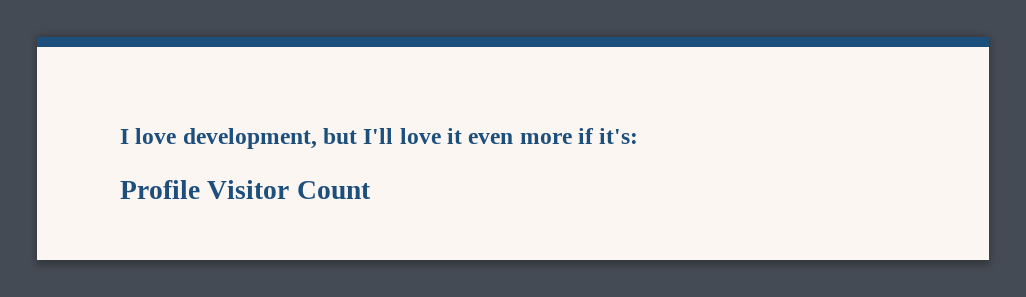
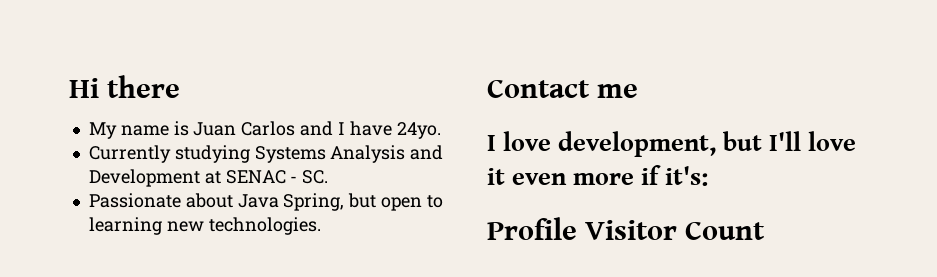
(120, 136) none -> [69,75,180,98] [88,121,441,139] [88,145,444,163] [88,169,329,187] [88,193,443,211] [88,217,321,235] [487,79,638,98] Hi there // My name is Juan Carlos and I have 24yo. // Currently studying Systems Analysis and Development at SENAC - SC. // Passionate about Java Spring, but open to learning new technologies. // Contact me //

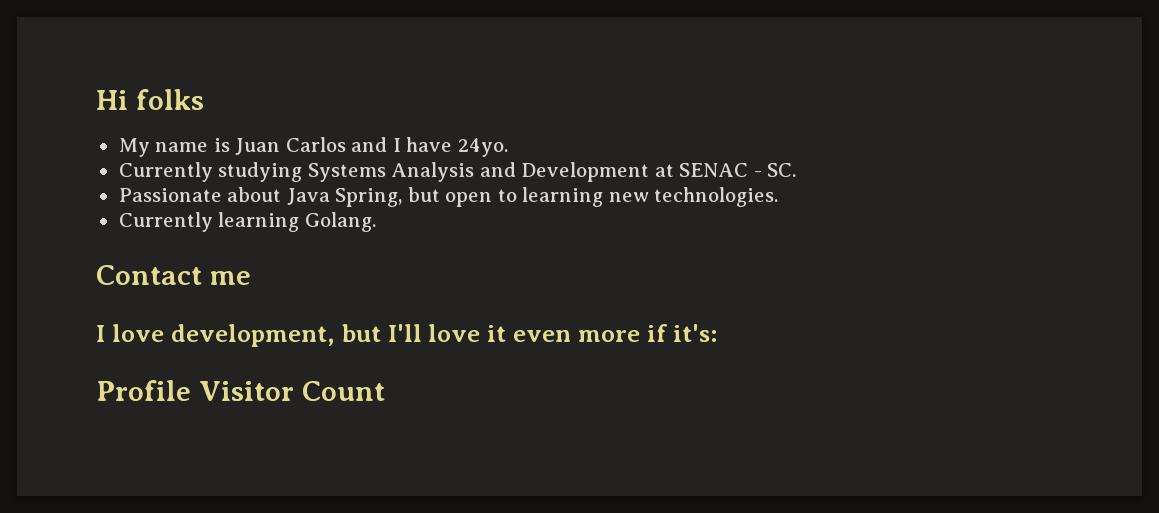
[107,75,180,98] there -> [135,89,204,110] folks
(321, 226) none -> [118,212,376,232] // Currently learning Golang.

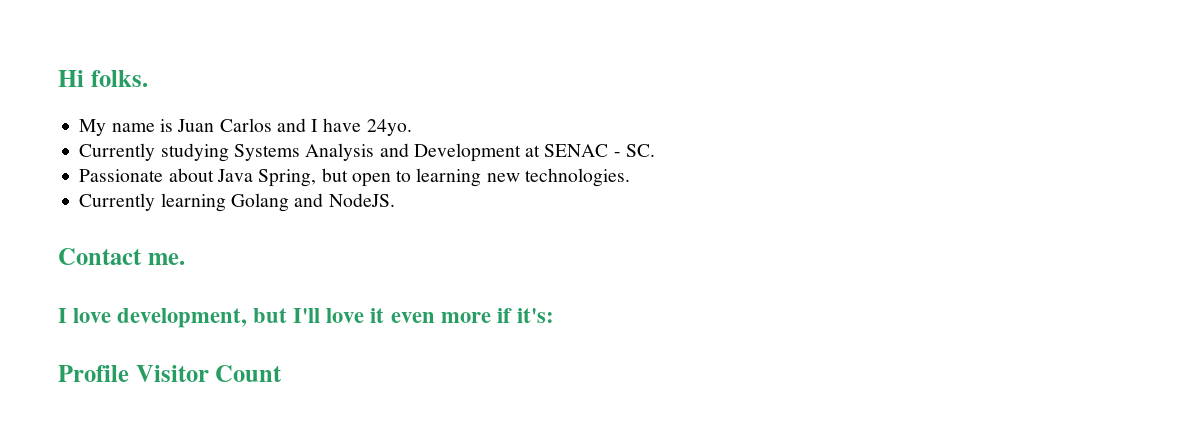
[135,89,204,110] folks -> [90,70,148,87] folks.
[304,212,376,232] Golang. -> [230,193,395,212] Golang and NodeJS.
[209,271,251,285] me -> [147,253,185,265] me.

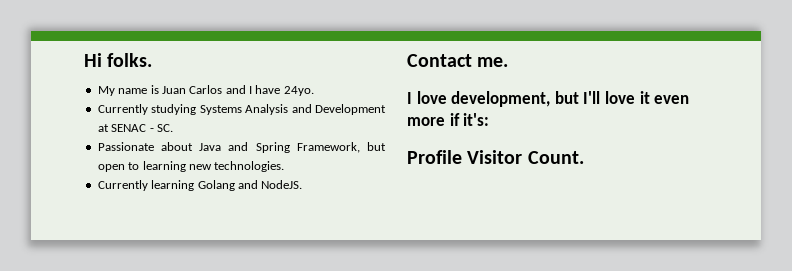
[258,169,317,187] Spring, -> [228,142,360,153] and Spring Framework,
[215,365,283,382] Count -> [527,151,584,164] Count.

